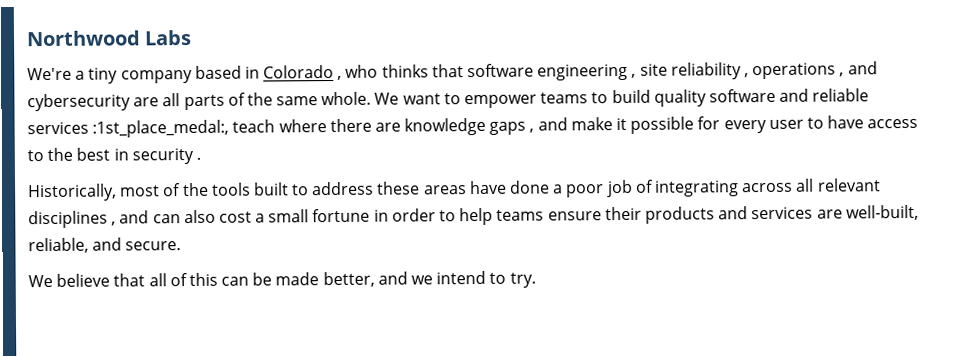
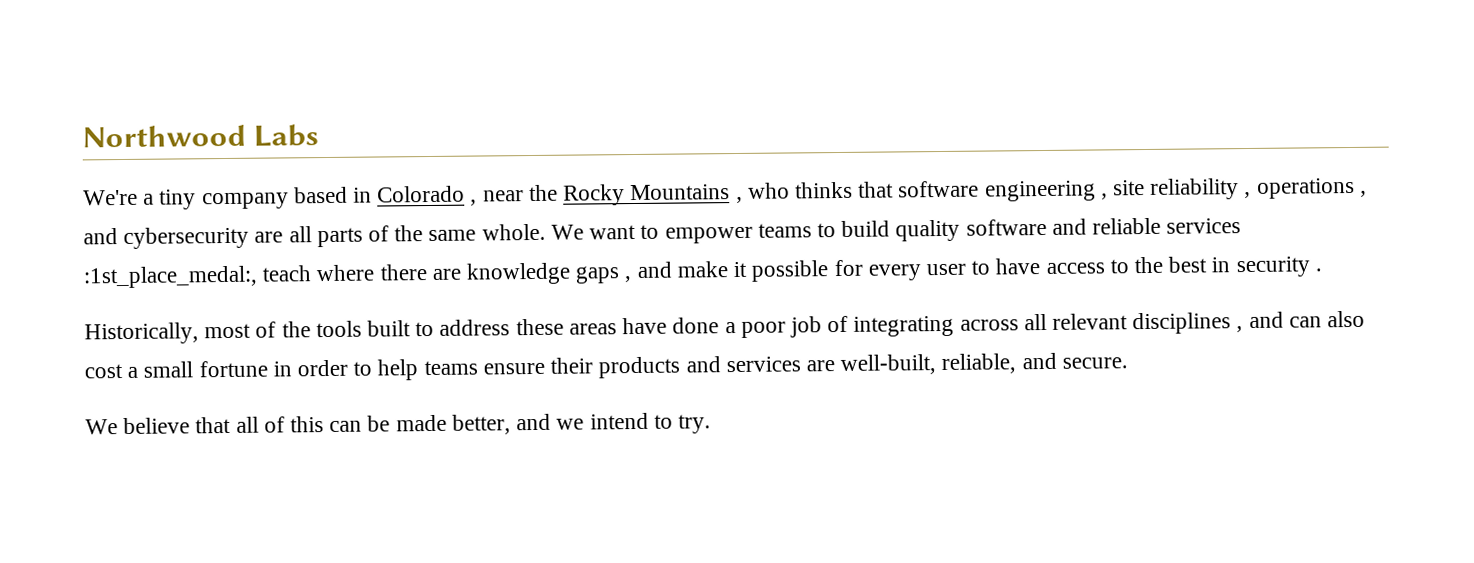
(343, 77) none -> [482,184,743,206] near the Rocky Mountains ,

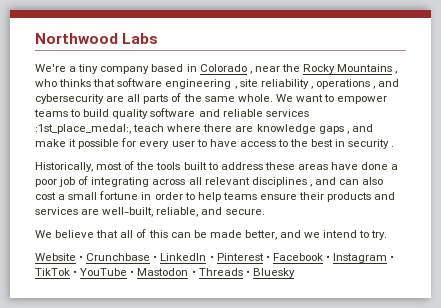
(711, 424) none -> [35,253,395,263] [35,268,295,278] // Website • Crunchbase • LinkedIn • Pinterest • Facebook • Instagram • TikTok • YouTube • Mastodon • Threads • Bluesky

